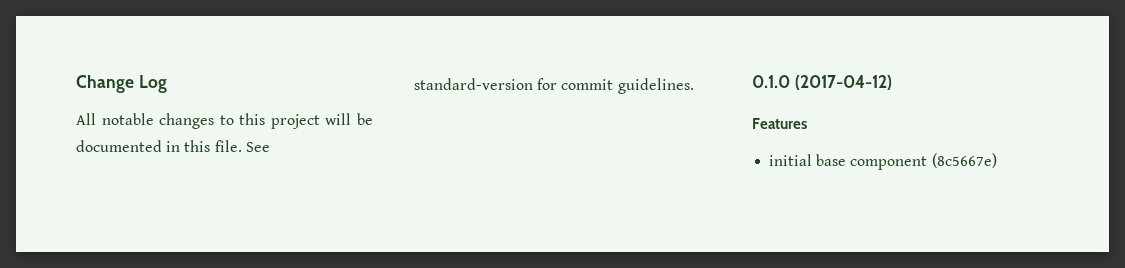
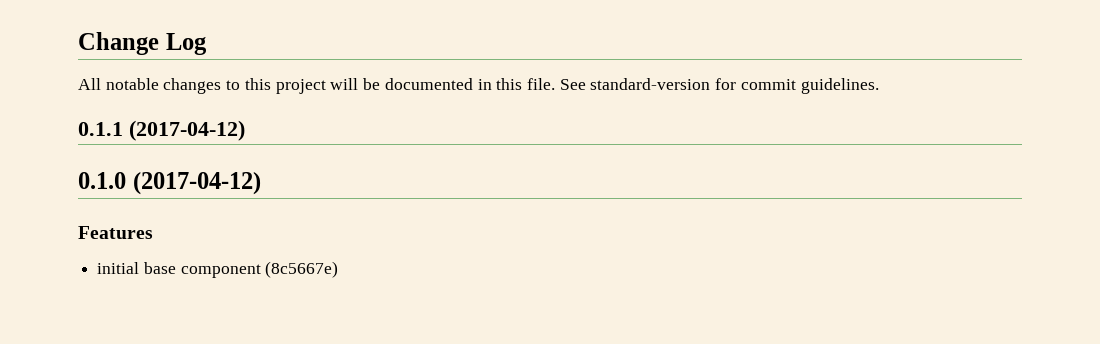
(694, 86) none -> [78,120,245,141] // 0.1.1 (2017-04-12)

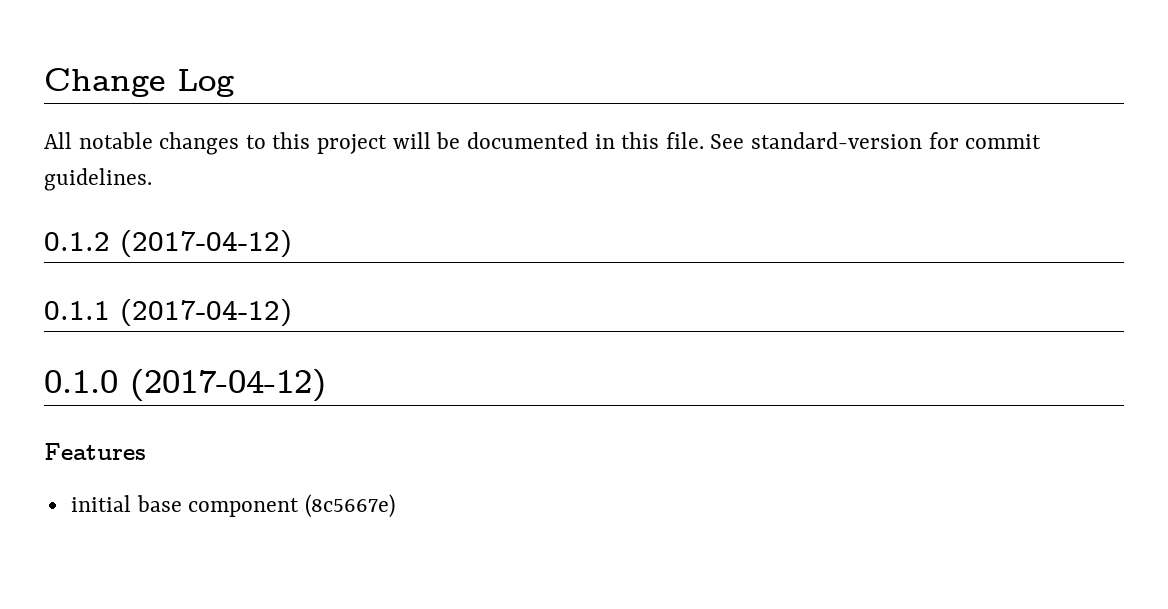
(879, 86) none -> [44,230,292,258] // 0.1.2 (2017-04-12)

